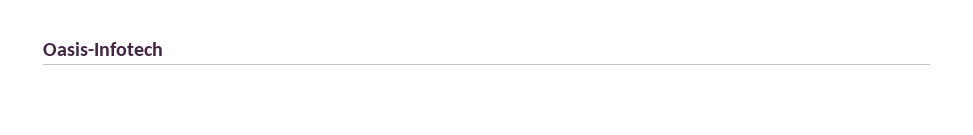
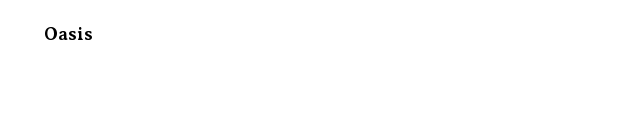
[43,42,163,56] Oasis-Infotech -> [44,27,93,40] Oasis

